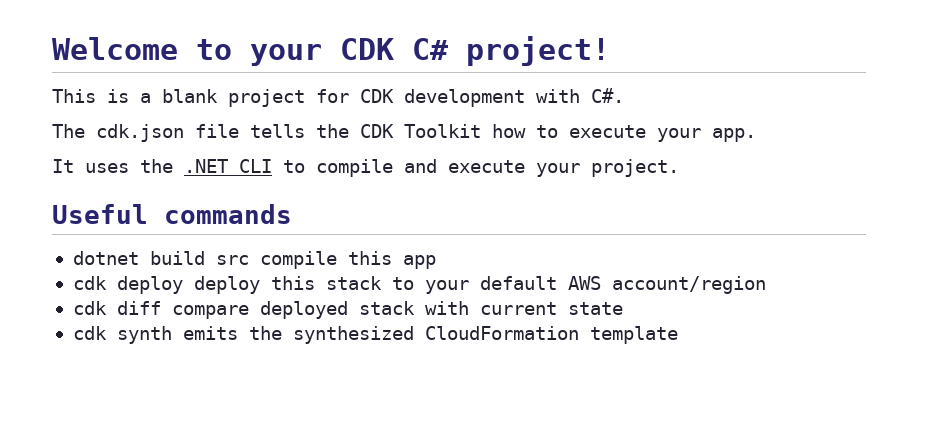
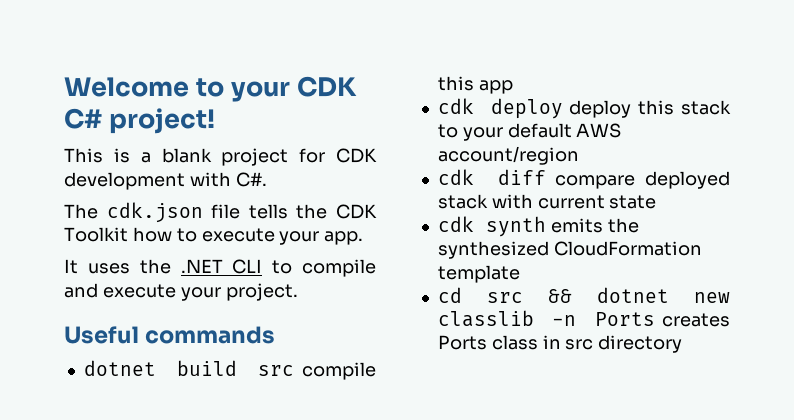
(678, 335) none -> [437,287,730,303] [437,310,730,327] [437,335,683,353] // cd src && dotnet new classlib -n Ports creates Ports class in src directory

